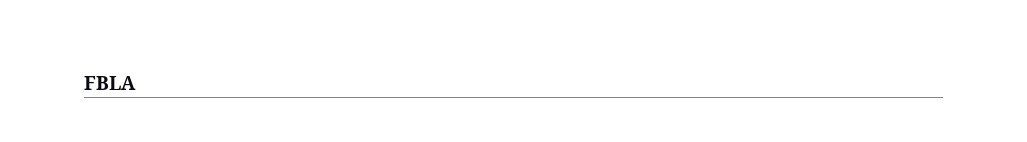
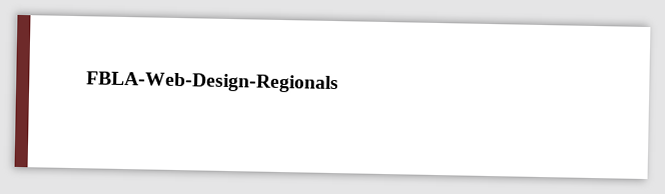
[84,76,136,90] FBLA -> [86,71,339,94] FBLA-Web-Design-Regionals

